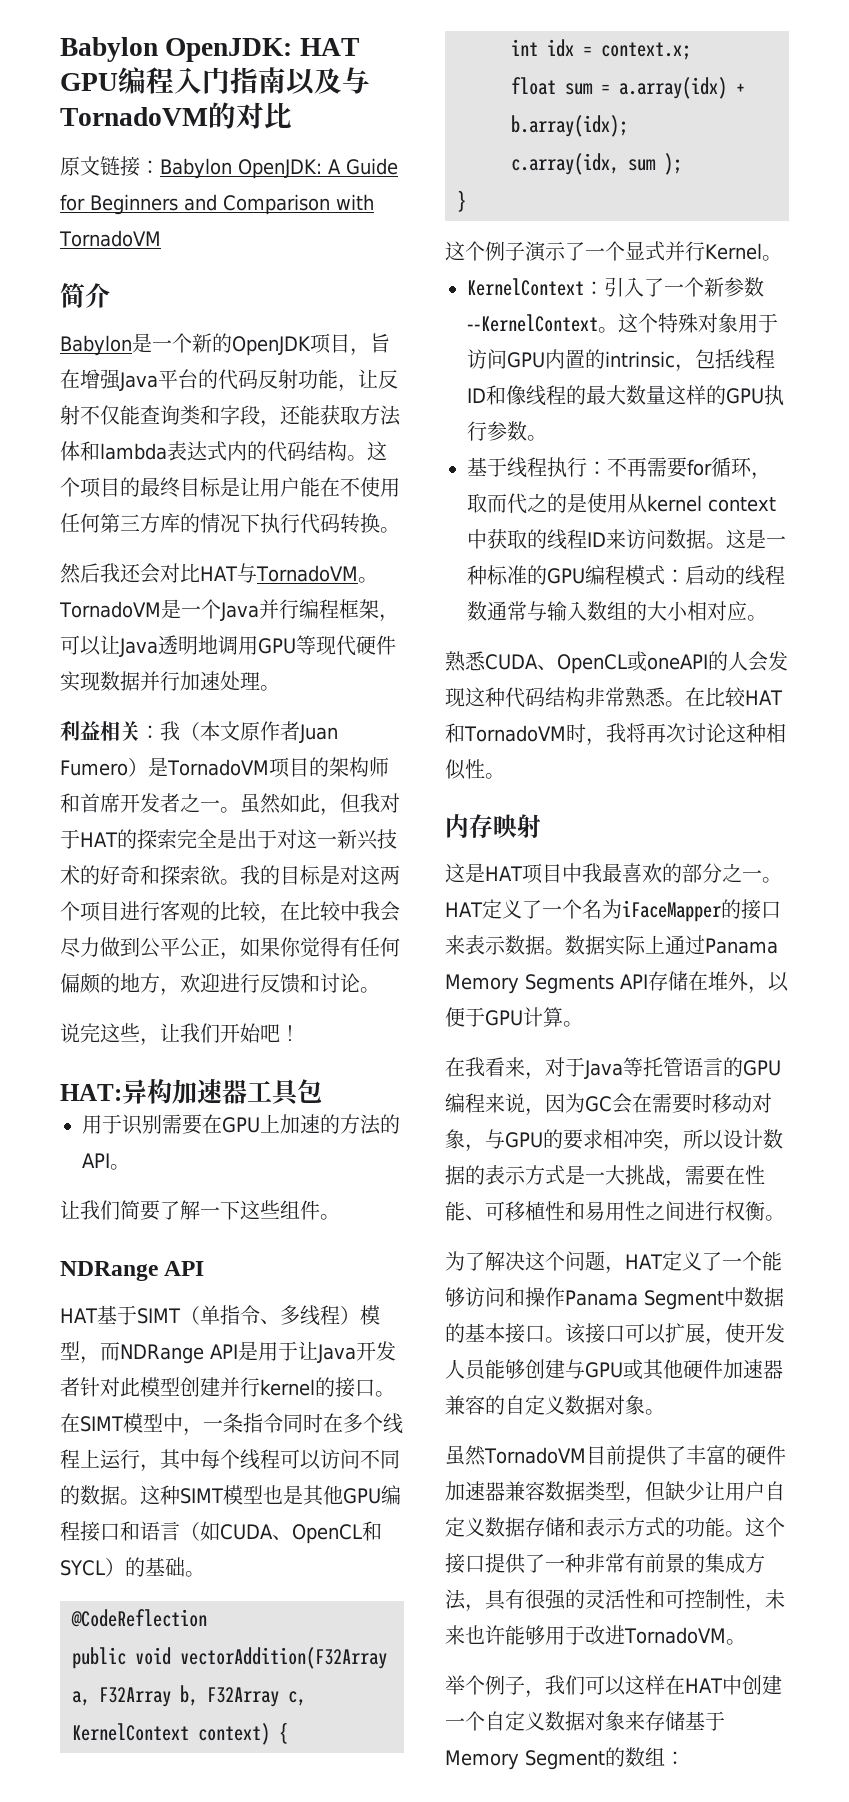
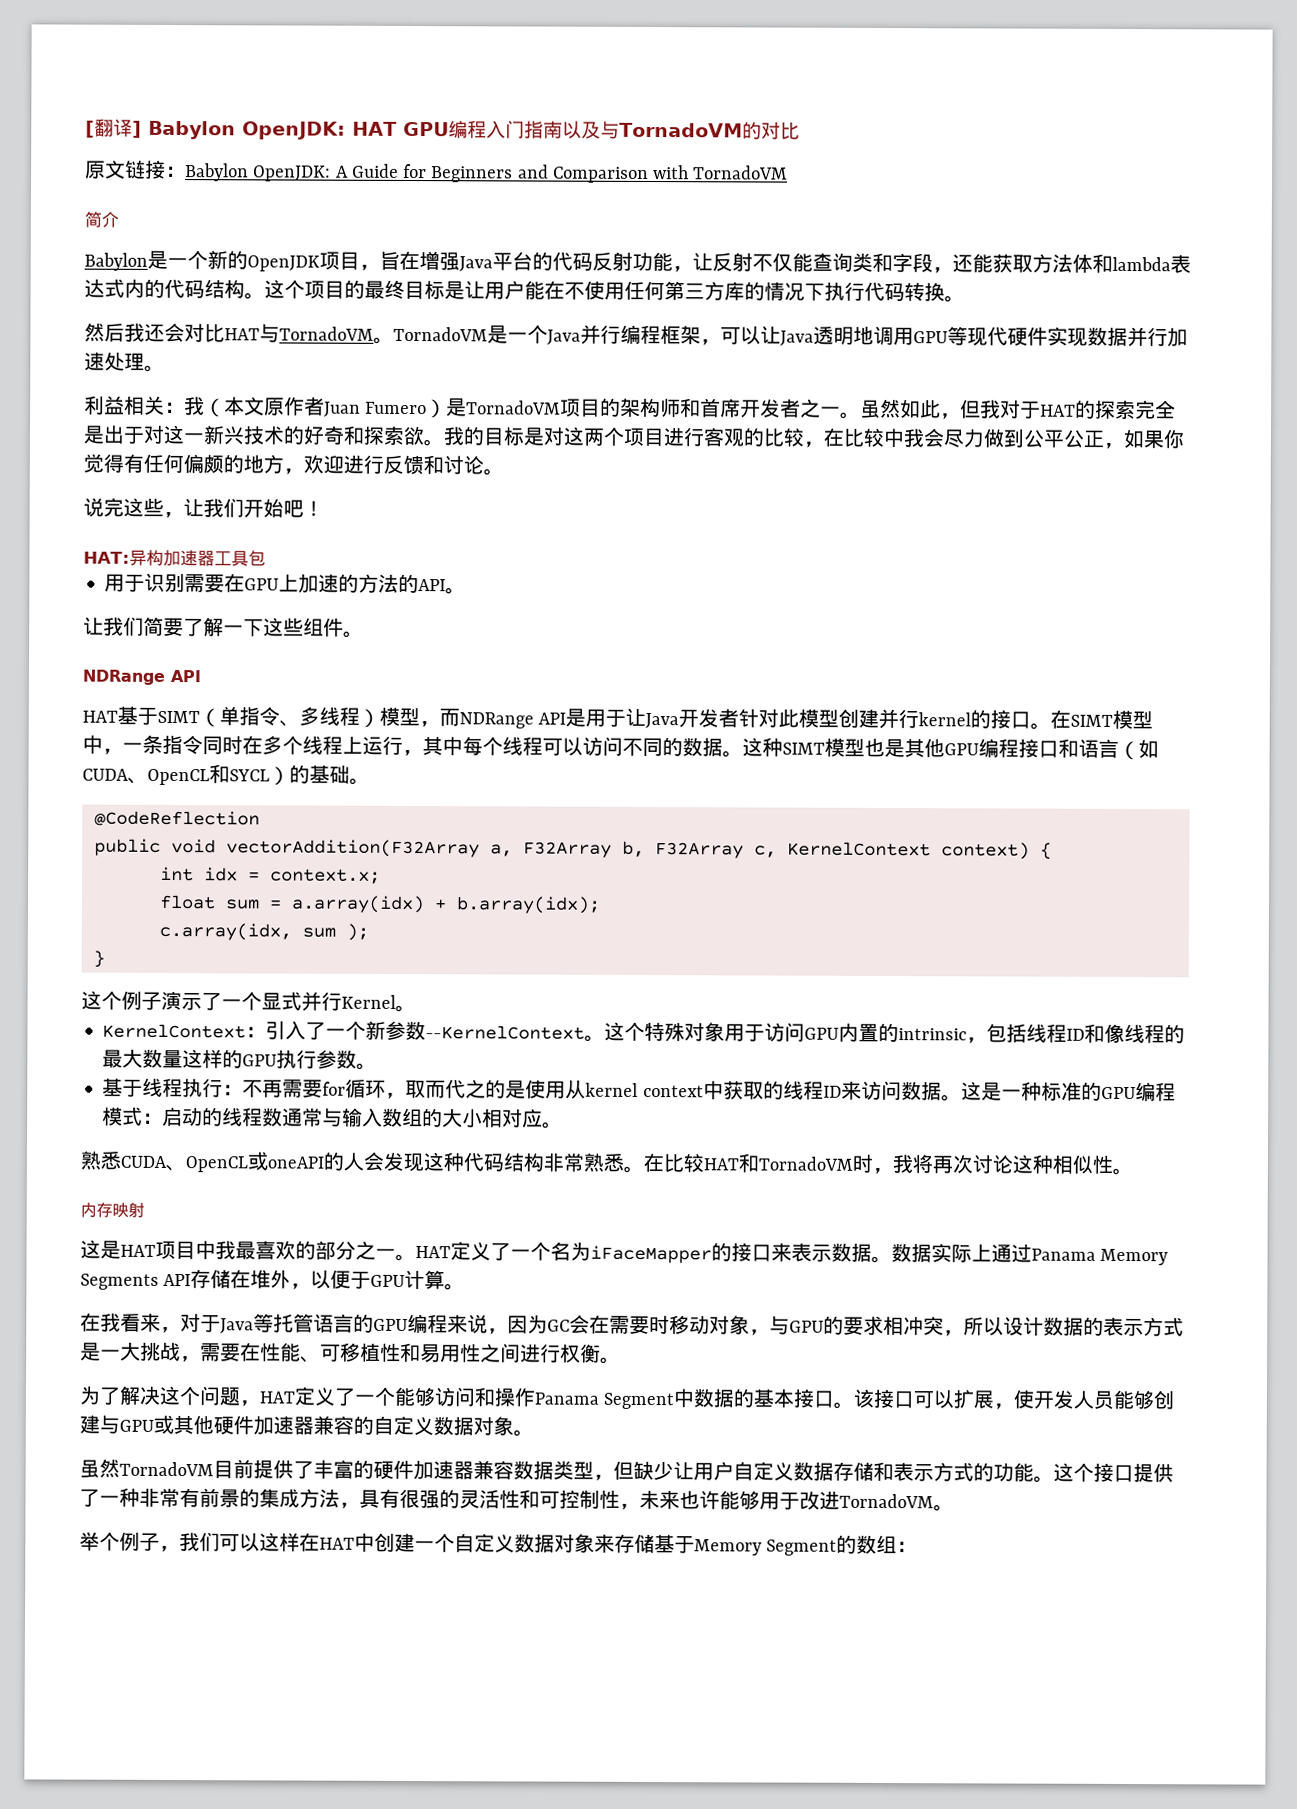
(60, 49) none -> [85,118,142,138] [翻译]

